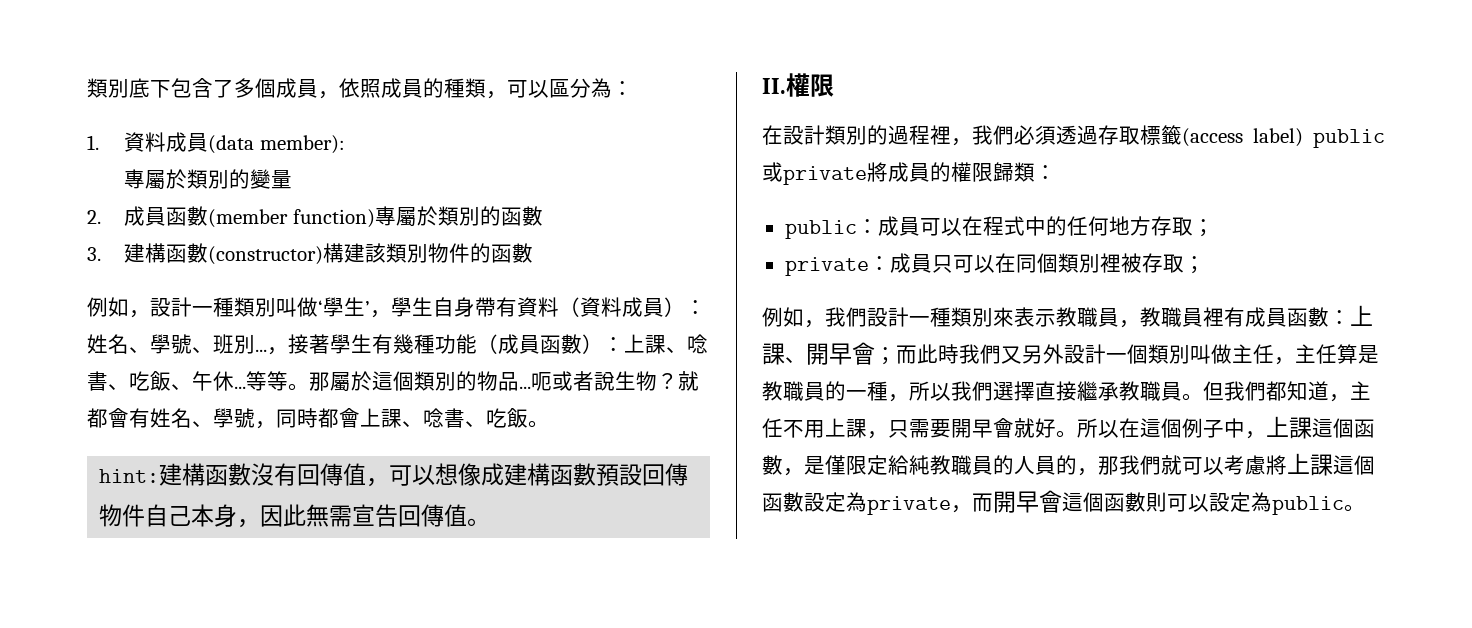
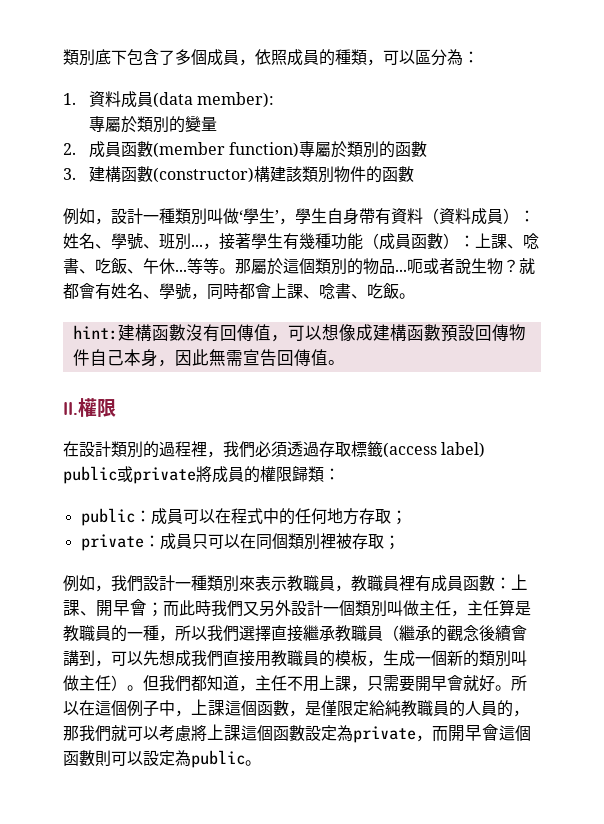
(1182, 391) none -> [383,625,527,642] [63,650,527,667] [63,675,127,691] （繼承的觀念後續會講到，可以先想成我們直接用教職員的模板，生成一個新的類別叫做主任）

